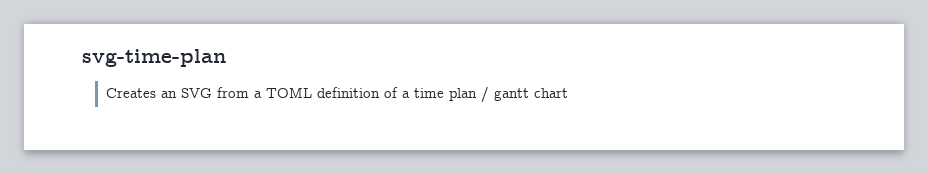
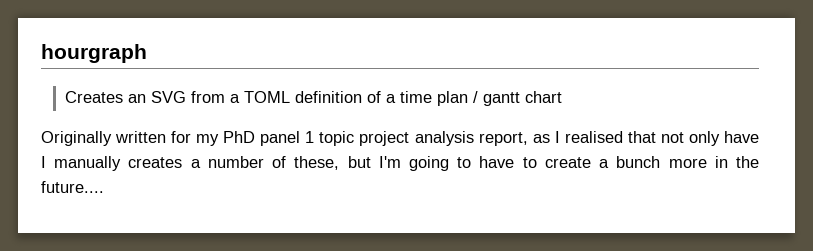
[82,49,227,67] svg-time-plan -> [41,44,147,63] hourgraph
(568, 93) none -> [41,131,759,146] [41,156,759,171] [41,181,104,193] // Originally written for my PhD panel 1 topic project analysis report, as I realised that not only have I manually creates a number of these, but I'm going to have to create a bunch more in the future....

